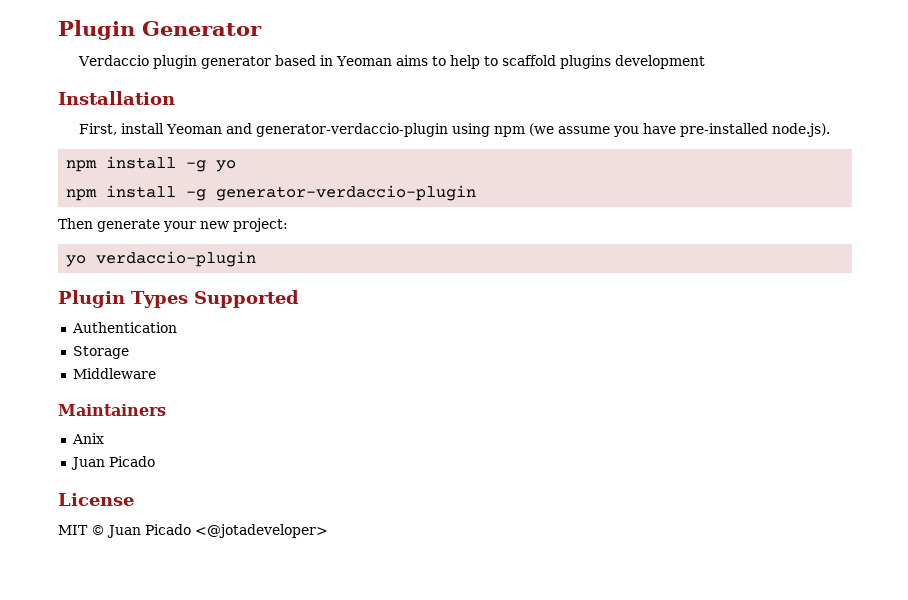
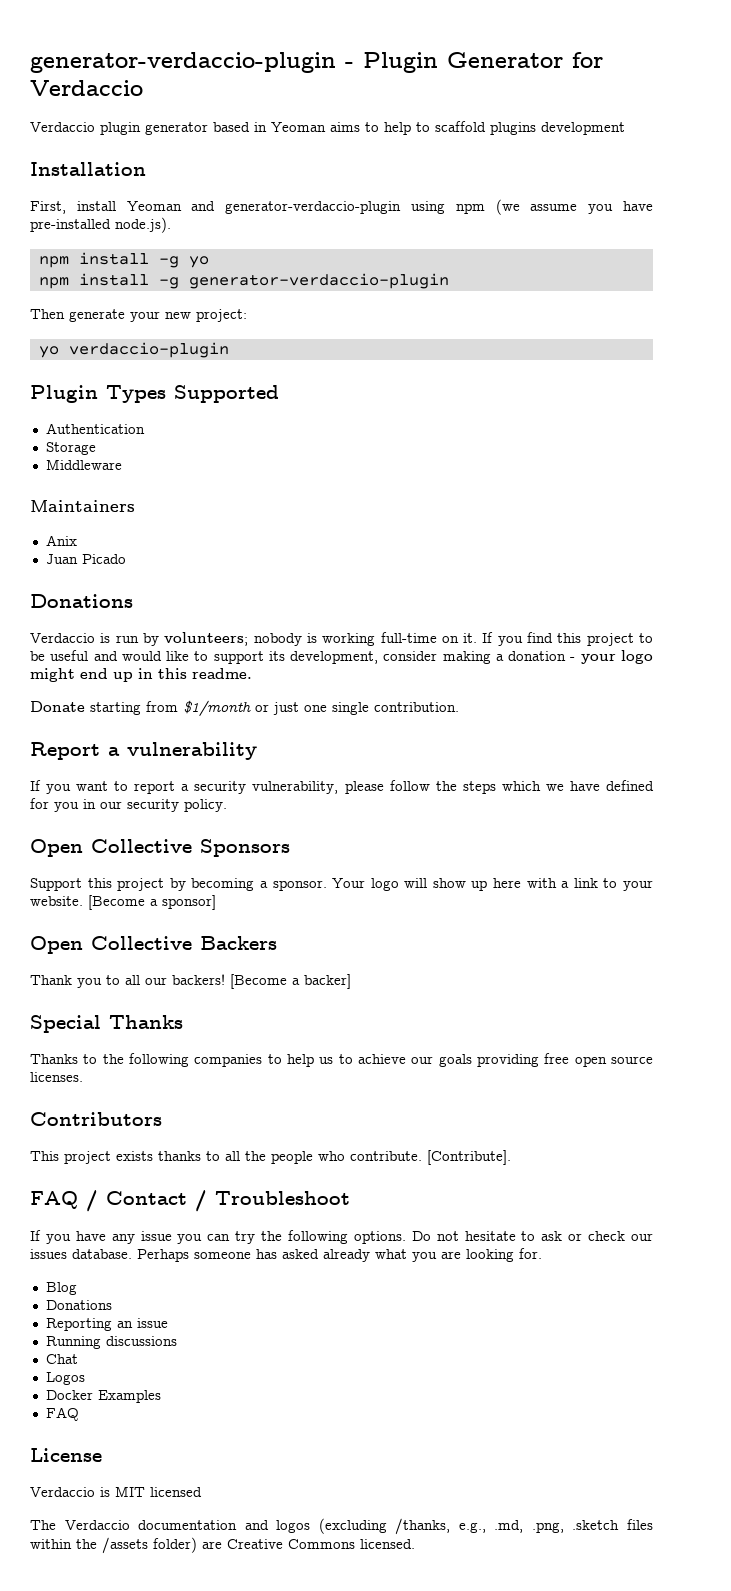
(58, 30) none -> [30,52,354,73] generator-verdaccio-plugin -
(262, 28) none -> [572,52,603,68] [30,80,143,96] for Verdaccio
[58,493,134,506] [58,524,328,538] License // MIT © Juan Picado <@jotadeveloper> -> [30,594,133,608] [30,632,653,646] [30,650,653,664] [30,668,252,682] [30,700,459,716] [30,742,257,760] [30,780,655,794] [30,798,227,812] [30,839,290,857] [30,878,653,891] [30,895,216,910] [30,936,277,954] [30,974,351,989] [30,1015,183,1033] [30,1053,653,1067] [30,1072,83,1082] [30,1112,162,1126] [30,1150,511,1165] [30,1190,350,1212] [30,1230,654,1244] [30,1248,542,1262] [45,1282,77,1295] [45,1300,112,1310] [45,1318,168,1331] [45,1336,177,1349] [45,1354,78,1364] [45,1372,85,1385] [45,1390,161,1403] [45,1407,79,1421] [30,1448,102,1462] [30,1486,202,1497] [30,1518,653,1535] [30,1537,415,1554] Donations // Verdaccio is run by volunteers; nobody is working full-time on it. If you find this project to be useful and would like to support its development, consider making a donation - your logo might end up in this readme. // Donate starting from $1/month or just one single contribution. // Report a vulnerability // If you want to report a security vulnerability, please follow the steps which we have defined for you in our security policy. // Open Collective Sponsors // Support this project by becoming a sponsor. Your logo will show up here with a link to your website. [Become a sponsor] // Open Collective Backers // Thank you to all our backers! [Become a backer] // Special Thanks // Thanks to the following companies to help us to achieve our goals providing free open source licenses. // Contributors // This project exists thanks to all the people who contribute. [Contribute]. // FAQ / Contact / Troubleshoot // If you have any issue you can try the following options. Do not hesitate to ask or check our issues database. Perhaps someone has asked already what you are looking for. // Blog // Donations // Reporting an issue // Running discussions // Chat // Logos // Docker Examples // FAQ // License // Verdaccio is MIT licensed // The Verdaccio documentation and logos (excluding /thanks, e.g., .md, .png, .sketch files within the /assets folder) are Creative Commons licensed.

